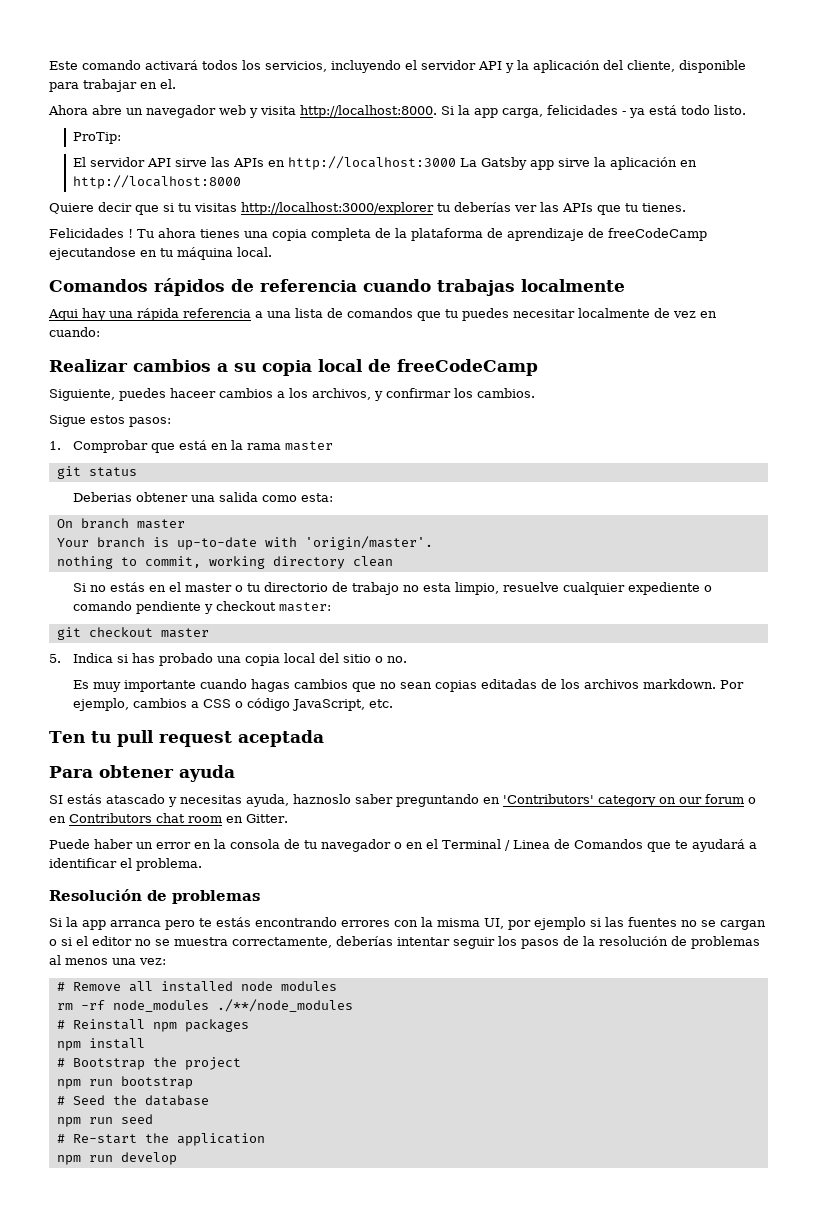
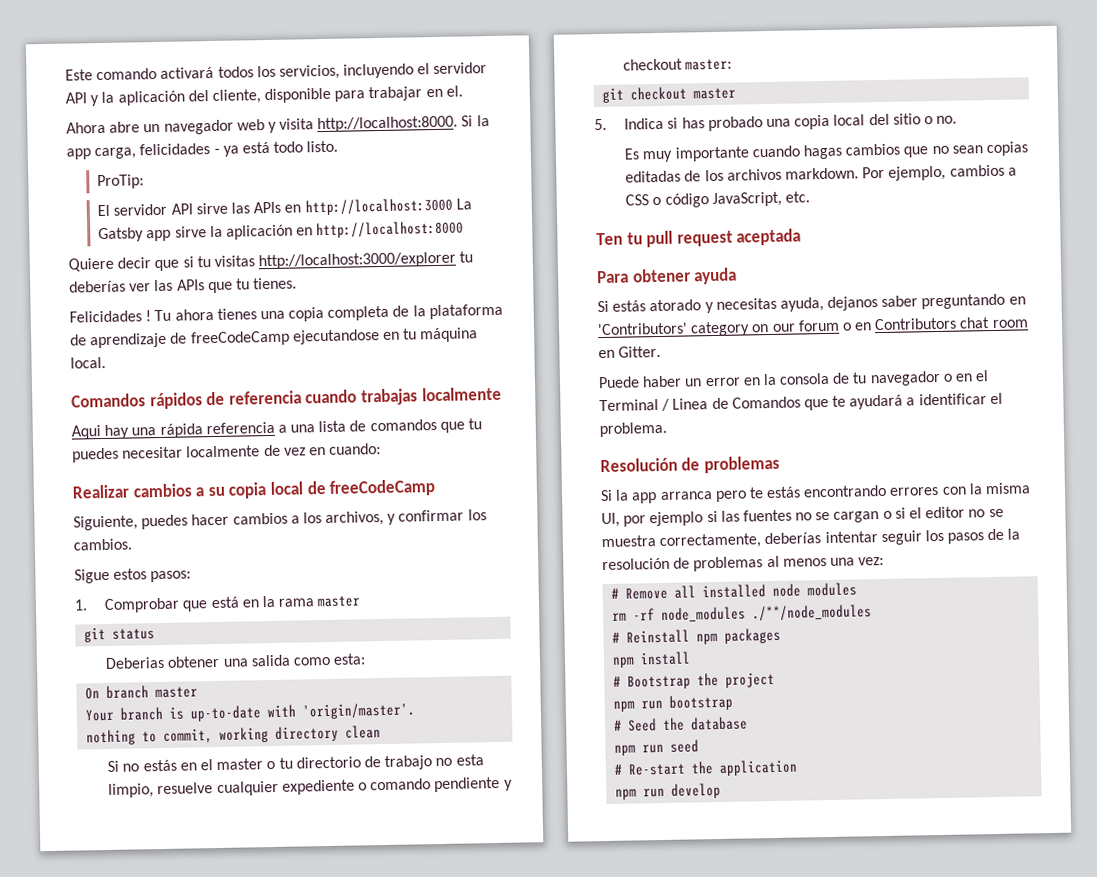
[170,388,216,398] haceer -> [191,513,230,526] hacer
[49,794,165,804] SI estás atascado -> [597,299,702,313] Si estás atorado
[293,794,351,804] haznoslo -> [827,296,879,311] dejanos

